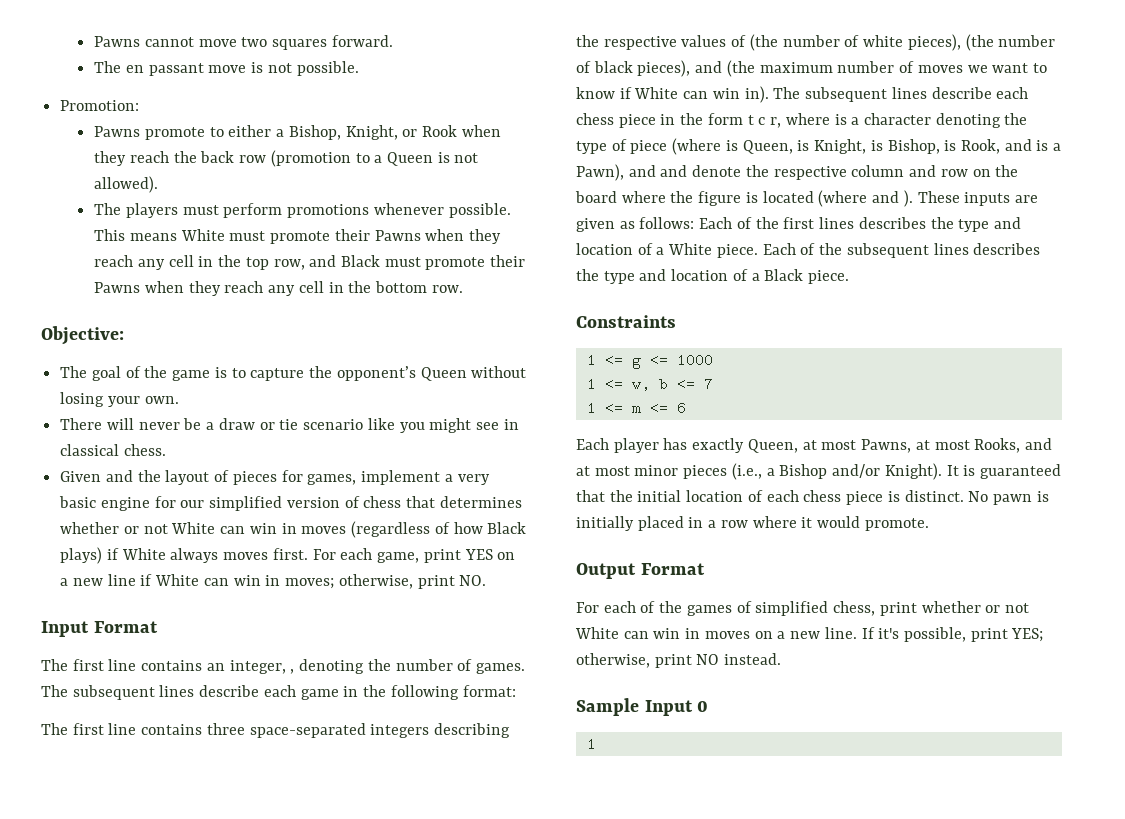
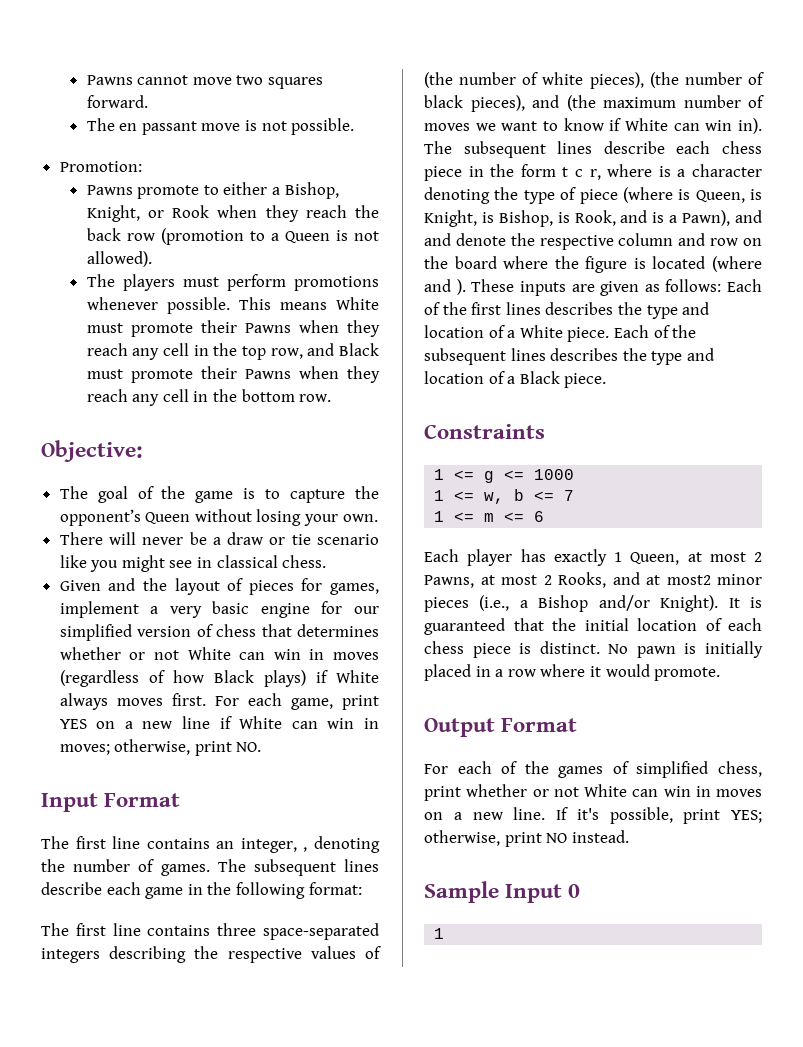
(745, 445) none -> [614,552,622,562] 1
(857, 445) none -> [754,552,762,562] 2
(970, 445) none -> [543,575,552,585] 2
[594,466,630,476] most -> [666,575,711,585] most2

